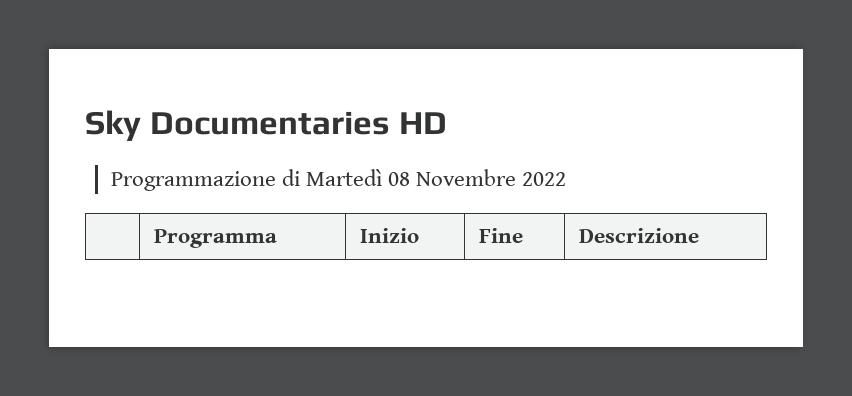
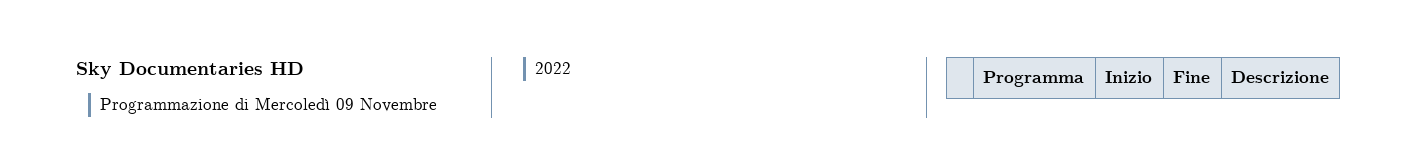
[305,169,411,186] Martedì 08 -> [254,97,354,110] Mercoledì 09

